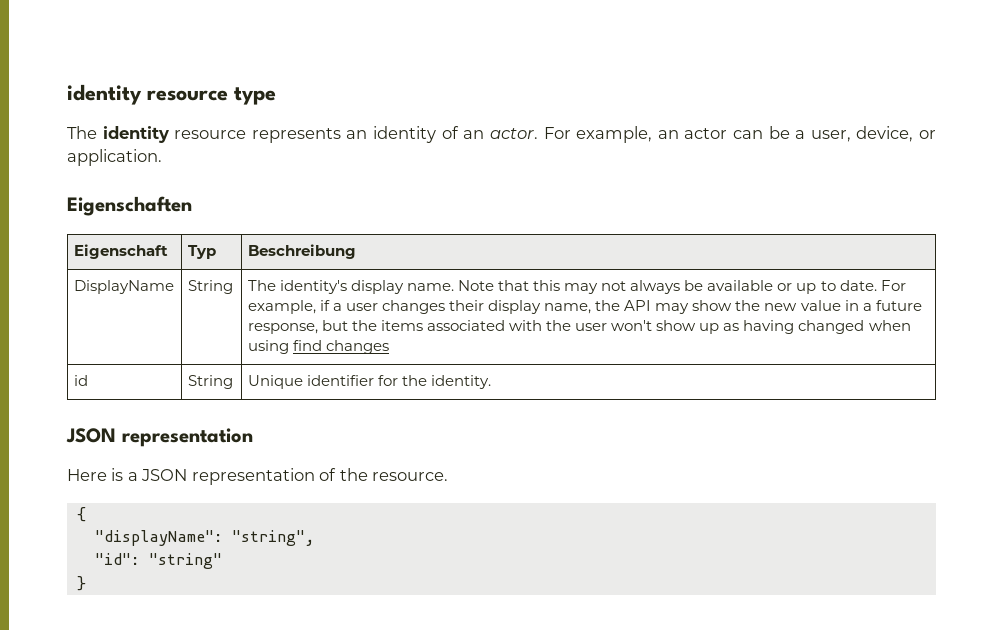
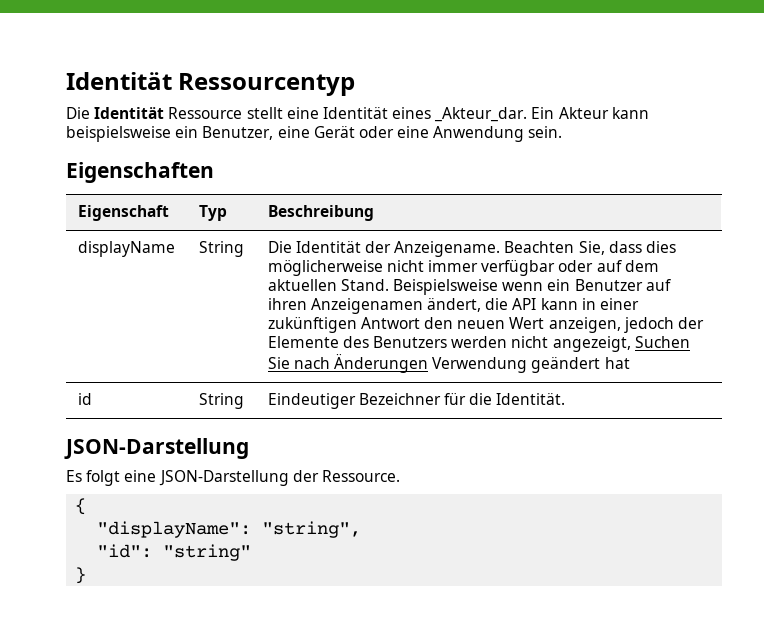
[67,84,276,105] [67,126,936,143] [67,149,162,166] identity resource type // The identity resource represents an identity of an actor. For example, an actor can be a user, device, or application. -> [66,72,356,96] [66,107,649,122] [66,126,563,142] Identität Ressourcentyp // Die Identität Ressource stellt eine Identität eines _Akteur_dar. Ein Akteur kann beispielsweise ein Benutzer, eine Gerät oder eine Anwendung sein.
[73,280,174,294] [187,280,233,294] [247,280,906,294] [247,300,922,314] [247,320,911,334] [247,340,389,354] [73,375,88,386] [187,375,233,389] [247,375,492,389] [66,428,253,447] [67,468,449,485] DisplayName | String | The identity's display name. Note that this may not always be available or up to date. For example, if a user changes their display name, the API may show the new value in a future response, but the items associated with the user won't show up as having changed when using find changes // id | String | Unique identifier for the identity. // JSON representation // Here is a JSON representation of the resource. -> [77,241,175,257] [198,241,244,257] [267,241,676,257] [267,260,659,276] [267,279,671,295] [267,298,639,314] [267,317,704,333] [267,336,690,352] [267,354,630,373] [77,393,92,405] [198,393,244,409] [267,393,566,409] [64,438,249,459] [66,470,400,486] displayName | String | Die Identität der Anzeigename. Beachten Sie, dass dies möglicherweise nicht immer verfügbar oder auf dem aktuellen Stand. Beispielsweise wenn ein Benutzer auf ihren Anzeigenamen ändert, die API kann in einer zukünftigen Antwort den neuen Wert anzeigen, jedoch der Elemente des Benutzers werden nicht angezeigt, Suchen Sie nach Änderungen Verwendung geändert hat // id | String | Eindeutiger Bezeichner für die Identität. // JSON-Darstellung // Es folgt eine JSON-Darstellung der Ressource.

